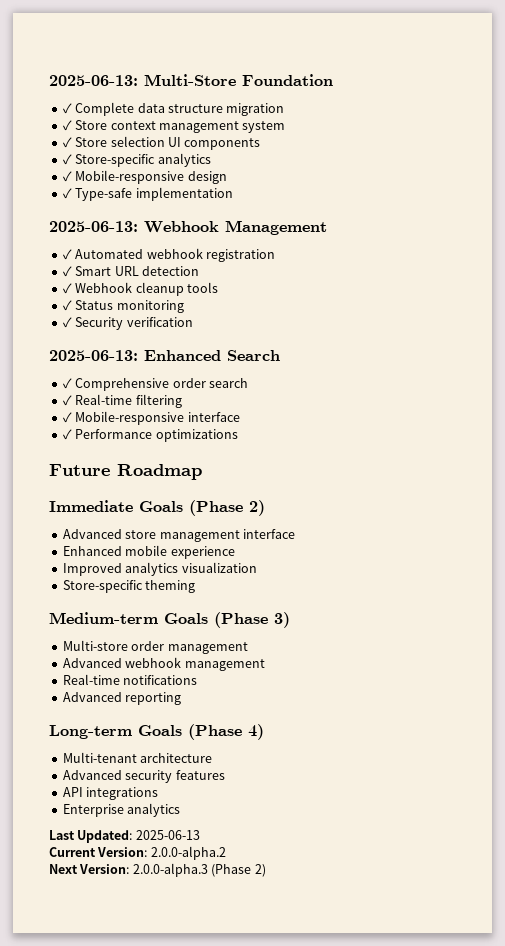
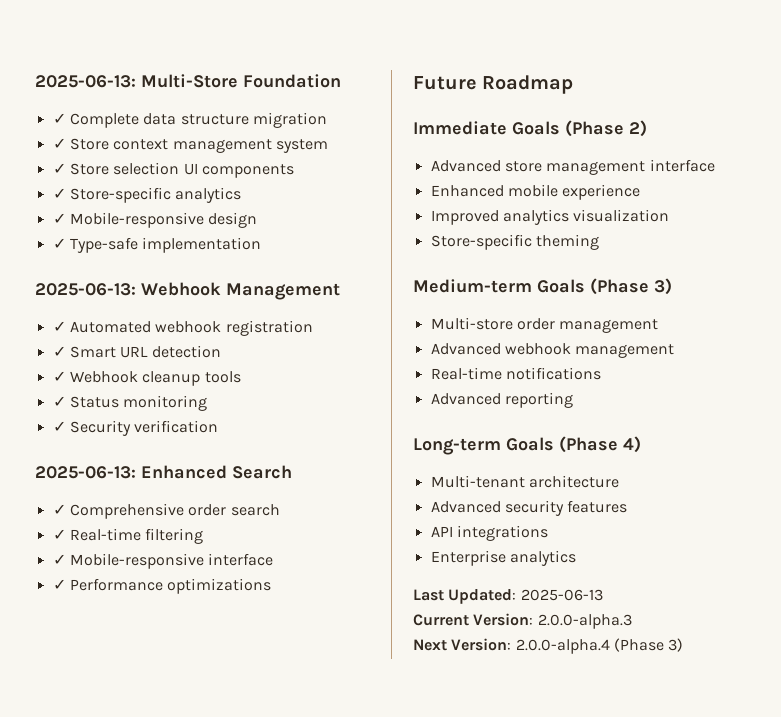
[150,846,226,860] 2.0.0-alpha.2 -> [537,614,632,629] 2.0.0-alpha.3
[132,863,266,877] 2.0.0-alpha.3 (Phase 2) -> [515,638,684,654] 2.0.0-alpha.4 (Phase 3)

